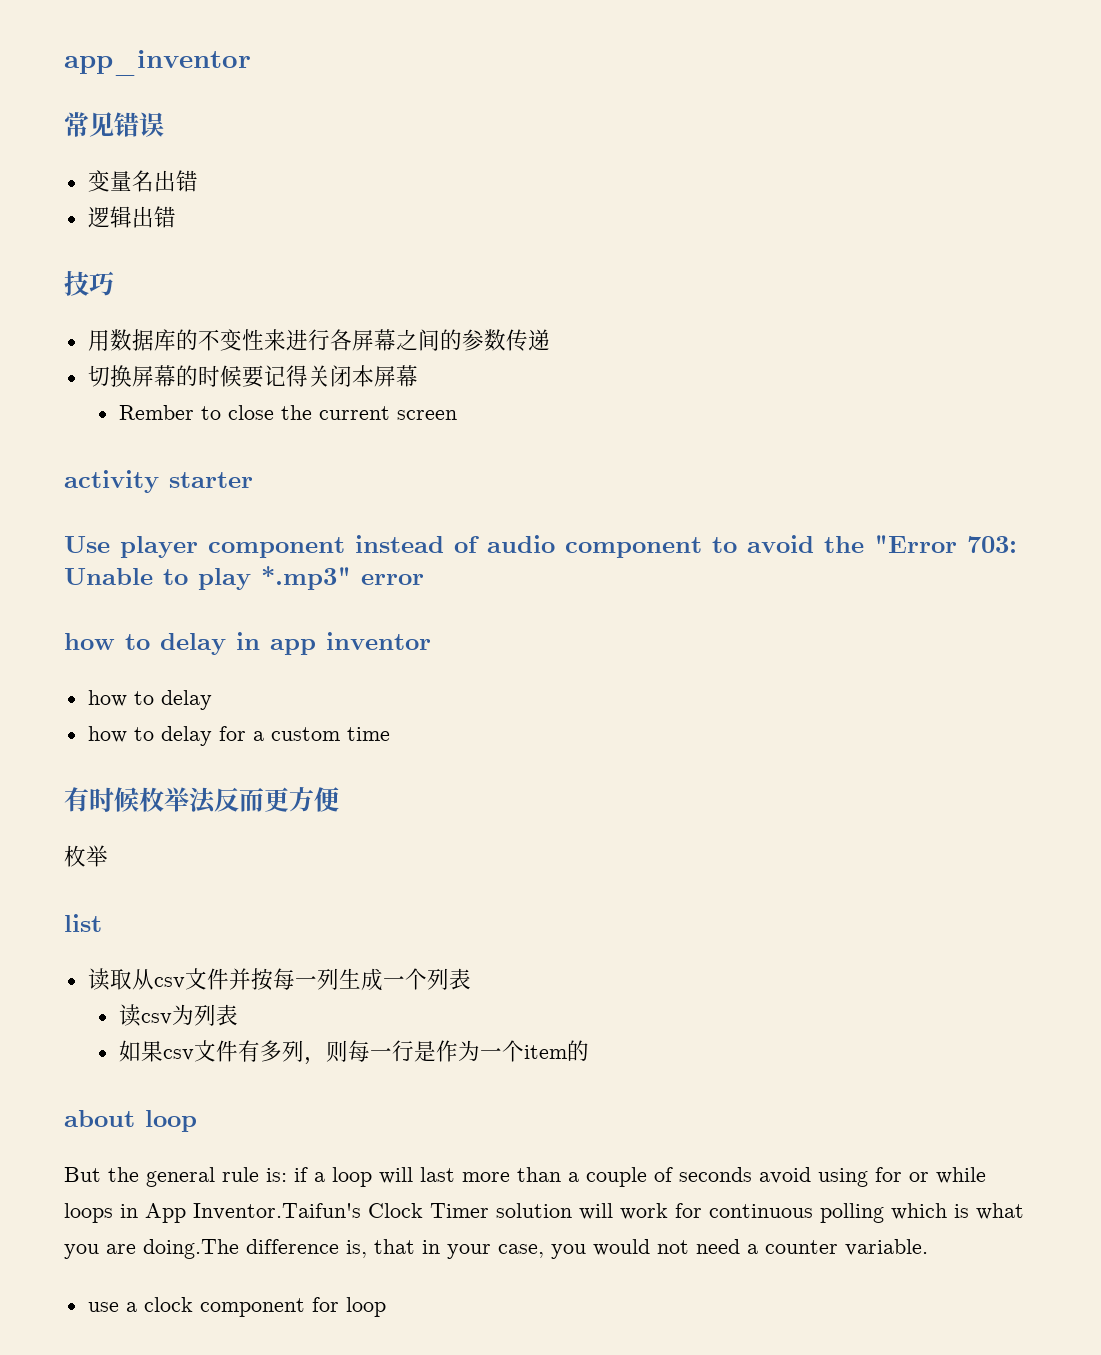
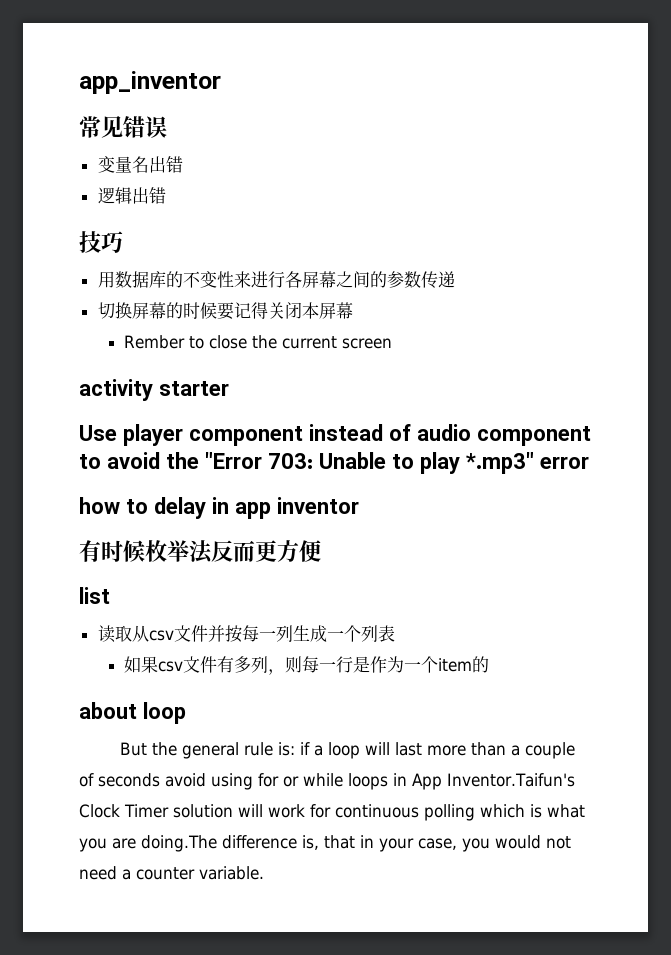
[87,690,212,710] [87,726,390,746] // how to delay // how to delay for a custom time -> (359, 505) none
[64,845,108,867] // 枚举 -> (321, 551) none
[118,1004,238,1027] // 读csv为列表 -> (395, 633) none
[87,1297,386,1317] // use a clock component for loop -> (264, 873) none

